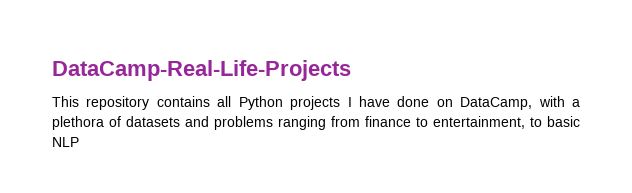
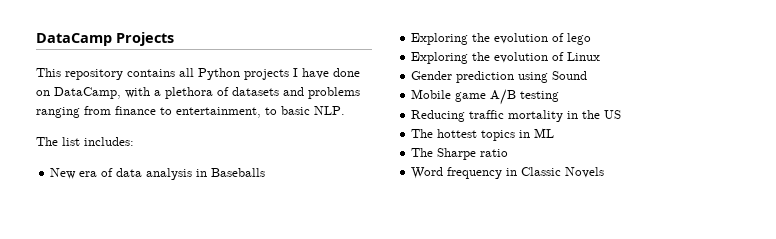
[52,60,351,81] DataCamp-Real-Life-Projects -> [36,32,174,46] DataCamp Projects
[52,137,79,147] NLP -> [314,106,345,115] [36,137,134,146] [50,168,266,180] [411,33,592,45] [411,52,601,64] [411,71,588,83] [411,89,560,105] [411,110,622,122] [411,128,555,141] [411,148,509,160] [411,167,605,179] NLP. // The list includes: // New era of data analysis in Baseballs // Exploring the evolution of lego // Exploring the evolution of Linux // Gender prediction using Sound // Mobile game A/B testing // Reducing traffic mortality in the US // The hottest topics in ML // The Sharpe ratio // Word frequency in Classic Novels

